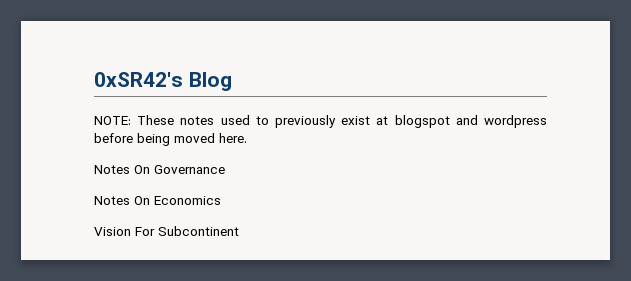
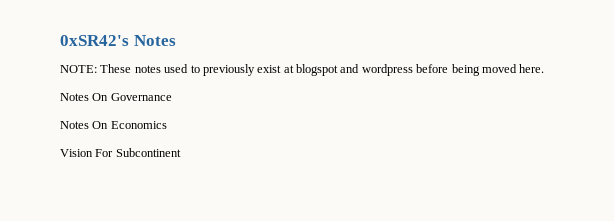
[188,72,232,91] Blog -> [133,35,176,46] Notes

